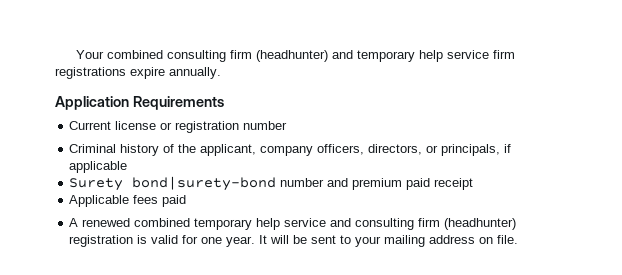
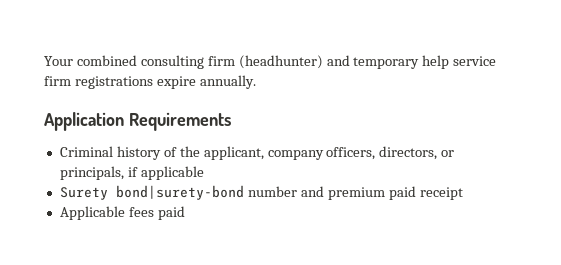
[69,121,288,133] // Current license or registration number -> (231, 121) none
[69,218,517,230] [69,235,519,247] // A renewed combined temporary help service and consulting firm (headhunter) registration is valid for one year. It will be sent to your mailing address on file. -> (185, 213) none

